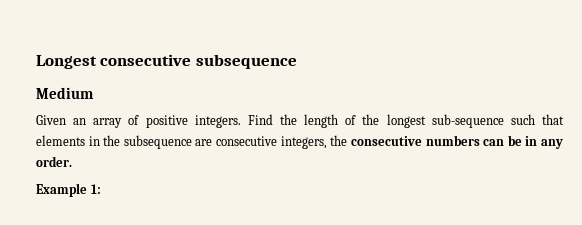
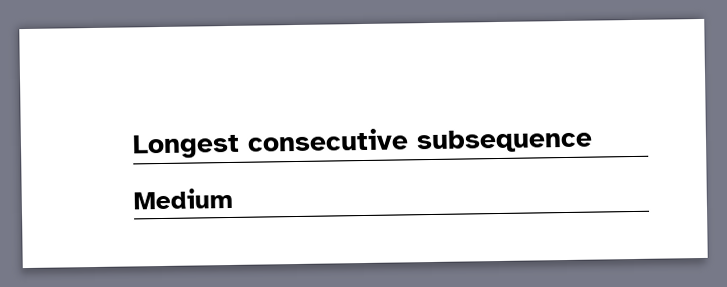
[36,114,565,128] [36,135,564,149] [36,156,72,167] [36,183,101,197] // Given an array of positive integers. Find the length of the longest sub-sequence such that elements in the subsequence are consecutive integers, the consecutive numbers can be in any order. // Example 1: -> (233, 198) none

